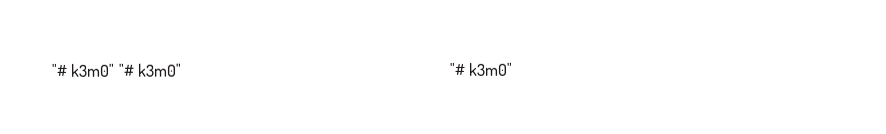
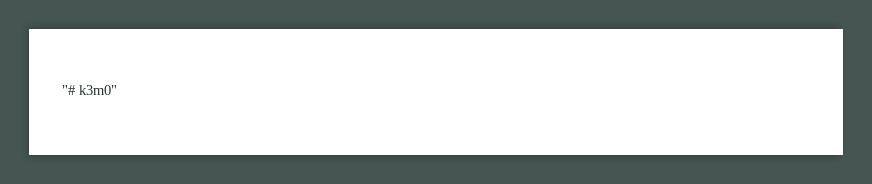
[51,63,183,77] [449,62,514,76] "# k3m0" "# k3m0" // "# k3m0" -> [62,85,117,95] "# k3m0"

